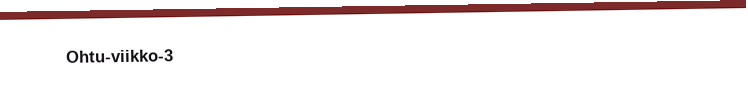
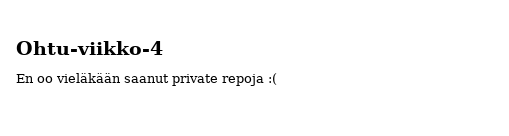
[65,49,174,63] Ohtu-viikko-3 -> [16,41,163,55] [16,73,277,86] Ohtu-viikko-4 // En oo vieläkään saanut private repoja :(

